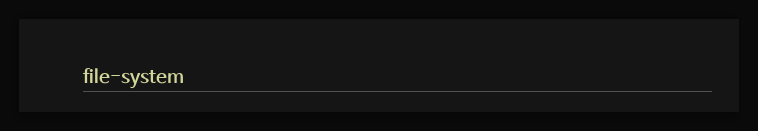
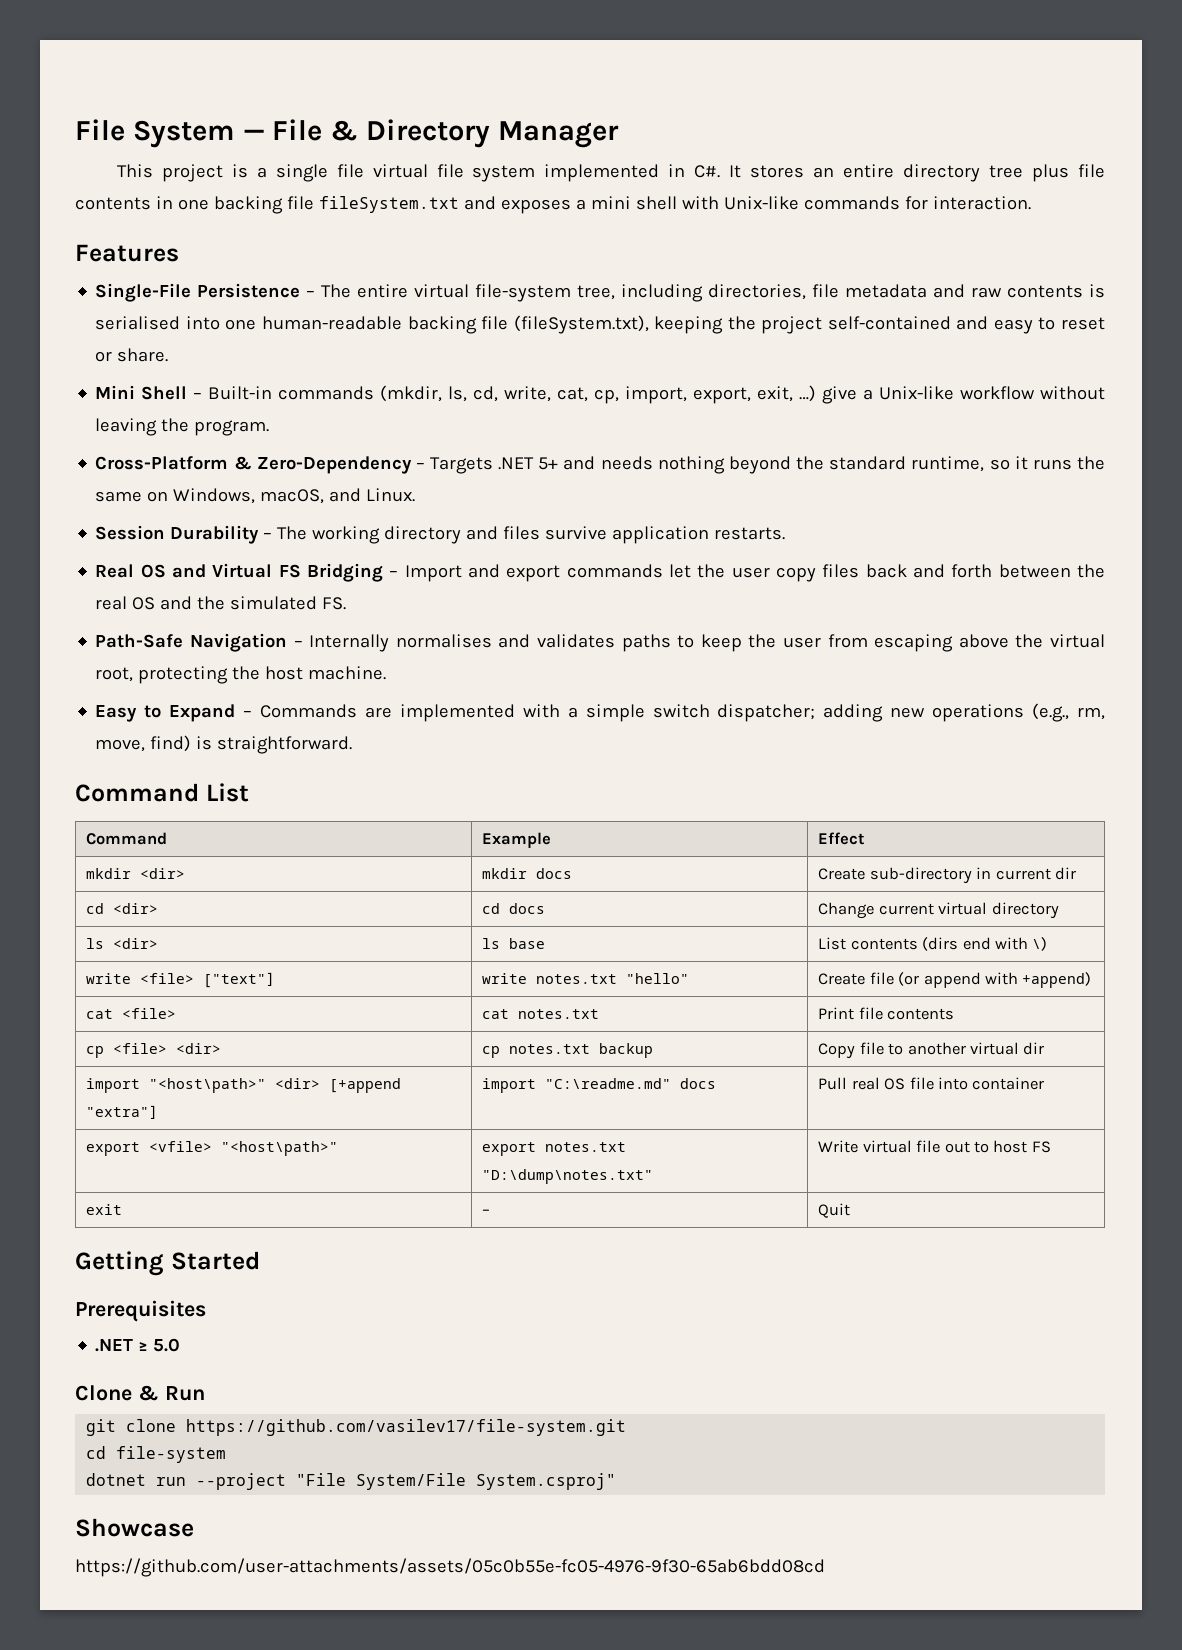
[83,68,184,89] file-system -> [75,119,619,148] [116,164,1106,182] [75,196,1031,214] [75,244,179,262] [95,283,1106,302] [95,315,1105,334] [95,348,169,362] [95,385,1106,404] [95,418,270,436] [95,456,1105,474] [95,488,416,504] [95,525,786,544] [95,563,1105,582] [95,596,347,610] [95,633,1105,652] [95,666,387,684] [95,703,1105,722] [95,735,353,754] [75,783,249,802] [86,832,168,845] [482,832,552,848] [818,832,866,845] [86,868,186,879] [482,868,573,879] [818,867,1076,884] [86,903,159,914] [482,903,546,914] [818,902,1059,919] [86,938,159,949] [482,938,546,949] [818,937,1048,951] [86,972,276,988] [482,973,690,984] [818,972,1092,988] [86,1008,177,1019] [482,1009,600,1019] [818,1007,955,1020] [86,1043,222,1058] [482,1043,654,1058] [818,1042,1045,1059] [86,1078,402,1093] [86,1105,159,1119] [482,1078,717,1093] [818,1077,1045,1090] [86,1141,339,1156] [482,1142,627,1156] [482,1169,654,1184] [818,1140,1051,1153] [86,1204,123,1215] [482,1209,491,1215] [818,1203,851,1218] [75,1251,260,1276] [75,1300,206,1322] [95,1338,181,1352] [75,1385,205,1401] [86,1419,627,1436] [86,1446,227,1463] [86,1473,617,1490] [75,1518,194,1537] [75,1558,825,1577] File System — File & Directory Manager // This project is a single file virtual file system implemented in C#. It stores an entire directory tree plus file contents in one backing file fileSystem.txt and exposes a mini shell with Unix-like commands for interaction. // Features // Single-File Persistence – The entire virtual file-system tree, including directories, file metadata and raw contents is serialised into one human-readable backing file (fileSystem.txt), keeping the project self-contained and easy to reset or share. // Mini Shell – Built-in commands (mkdir, ls, cd, write, cat, cp, import, export, exit, …) give a Unix-like workflow without leaving the program. // Cross-Platform & Zero-Dependency – Targets .NET 5+ and needs nothing beyond the standard runtime, so it runs the same on Windows, macOS, and Linux. // Session Durability – The working directory and files survive application restarts. // Real OS and Virtual FS Bridging – Import and export commands let the user copy files back and forth between the real OS and the simulated FS. // Path-Safe Navigation – Internally normalises and validates paths to keep the user from escaping above the virtual root, protecting the host machine. // Easy to Expand – Commands are implemented with a simple switch dispatcher; adding new operations (e.g., rm, move, find) is straightforward. // Command List // Command | Example | Effect // mkdir <dir> | mkdir docs | Create sub-directory in current dir // cd <dir> | cd docs | Change current virtual directory // ls <dir> | ls base | List contents (dirs end with \) // write <file> ["text"] | write notes.txt "hello" | Create file (or append with +append) // cat <file> | cat notes.txt | Print file contents // cp <file> <dir> | cp notes.txt backup | Copy file to another virtual dir // import "<host\path>" <dir> [+append "extra"] | import "C:\readme.md" docs | Pull real OS file into container // export <vfile> "<host\path>" | export notes.txt "D:\dump\notes.txt" | Write virtual file out to host FS // exit | – | Quit // Getting Started // Prerequisites // .NET ≥ 5.0 // Clone & Run // git clone https://github.com/vasilev17/file-system.git // cd file-system // dotnet run --project "File System/File System.csproj" // Showcase // https://github.com/user-attachments/assets/05c0b55e-fc05-4976-9f30-65ab6bdd08cd

